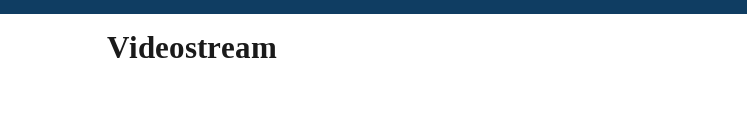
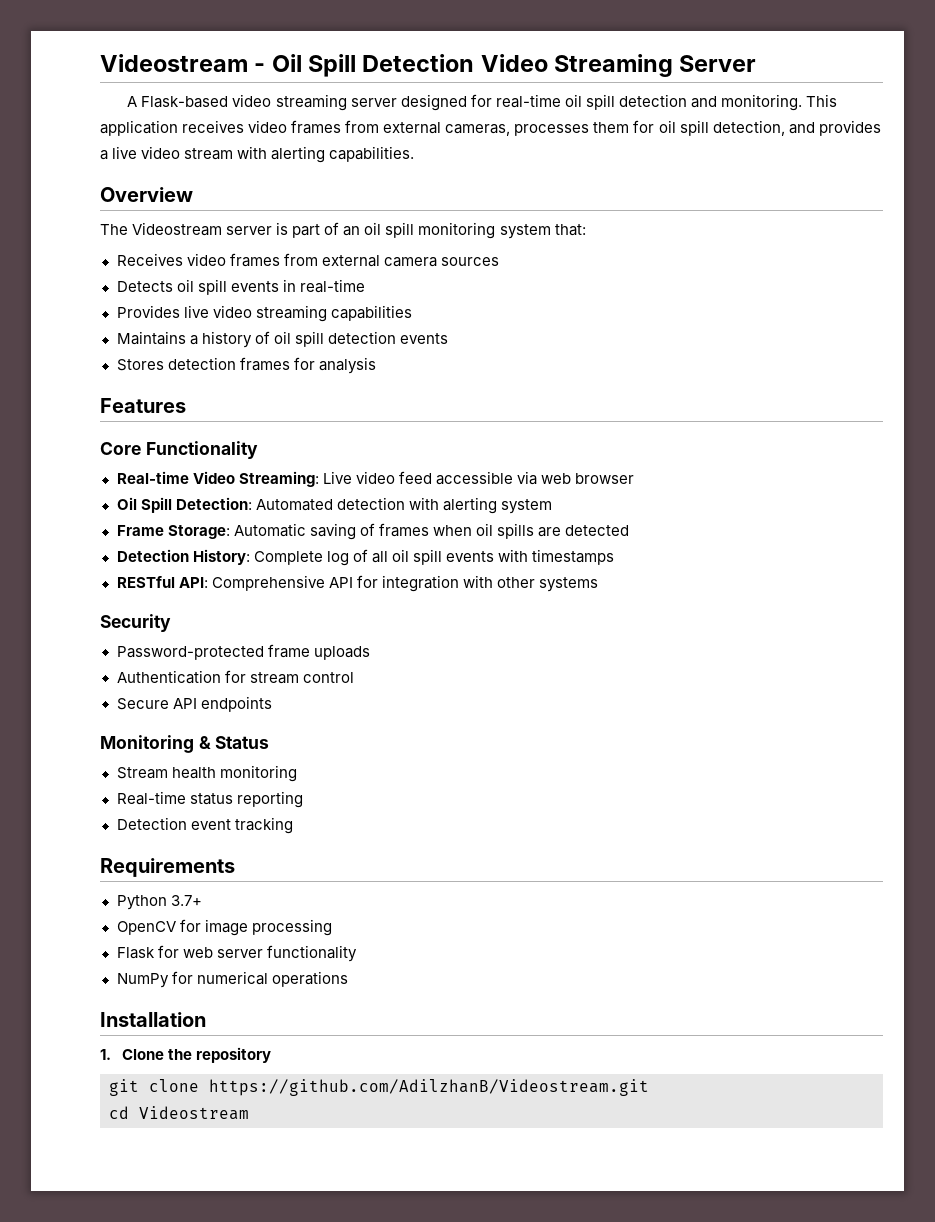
[107,36,277,58] Videostream -> [100,54,757,77] [127,94,838,111] [100,120,881,136] [100,146,415,163] [100,187,193,202] [100,222,586,239] [116,253,499,267] [116,279,365,295] [116,305,412,322] [116,331,448,348] [116,357,376,374] [100,398,186,413] [100,441,258,459] [116,471,634,487] [116,497,552,514] [116,523,630,540] [116,549,615,566] [116,575,598,592] [100,614,171,632] [116,644,370,660] [116,670,354,684] [116,696,272,712] [100,735,270,753] [116,765,297,782] [116,791,303,808] [116,817,293,834] [100,858,235,877] [116,895,202,910] [116,919,332,936] [116,945,357,962] [116,971,348,988] [100,1012,206,1027] [100,1047,272,1063] [109,1079,649,1096] [109,1106,249,1120] Videostream - Oil Spill Detection Video Streaming Server // A Flask-based video streaming server designed for real-time oil spill detection and monitoring. This application receives video frames from external cameras, processes them for oil spill detection, and provides a live video stream with alerting capabilities. // Overview // The Videostream server is part of an oil spill monitoring system that: // Receives video frames from external camera sources // Detects oil spill events in real-time // Provides live video streaming capabilities // Maintains a history of oil spill detection events // Stores detection frames for analysis // Features // Core Functionality // Real-time Video Streaming: Live video feed accessible via web browser // Oil Spill Detection: Automated detection with alerting system // Frame Storage: Automatic saving of frames when oil spills are detected // Detection History: Complete log of all oil spill events with timestamps // RESTful API: Comprehensive API for integration with other systems // Security // Password-protected frame uploads // Authentication for stream control // Secure API endpoints // Monitoring & Status // Stream health monitoring // Real-time status reporting // Detection event tracking // Requirements // Python 3.7+ // OpenCV for image processing // Flask for web server functionality // NumPy for numerical operations // Installation // 1. Clone the repository // git clone https://github.com/AdilzhanB/Videostream.git // cd Videostream

